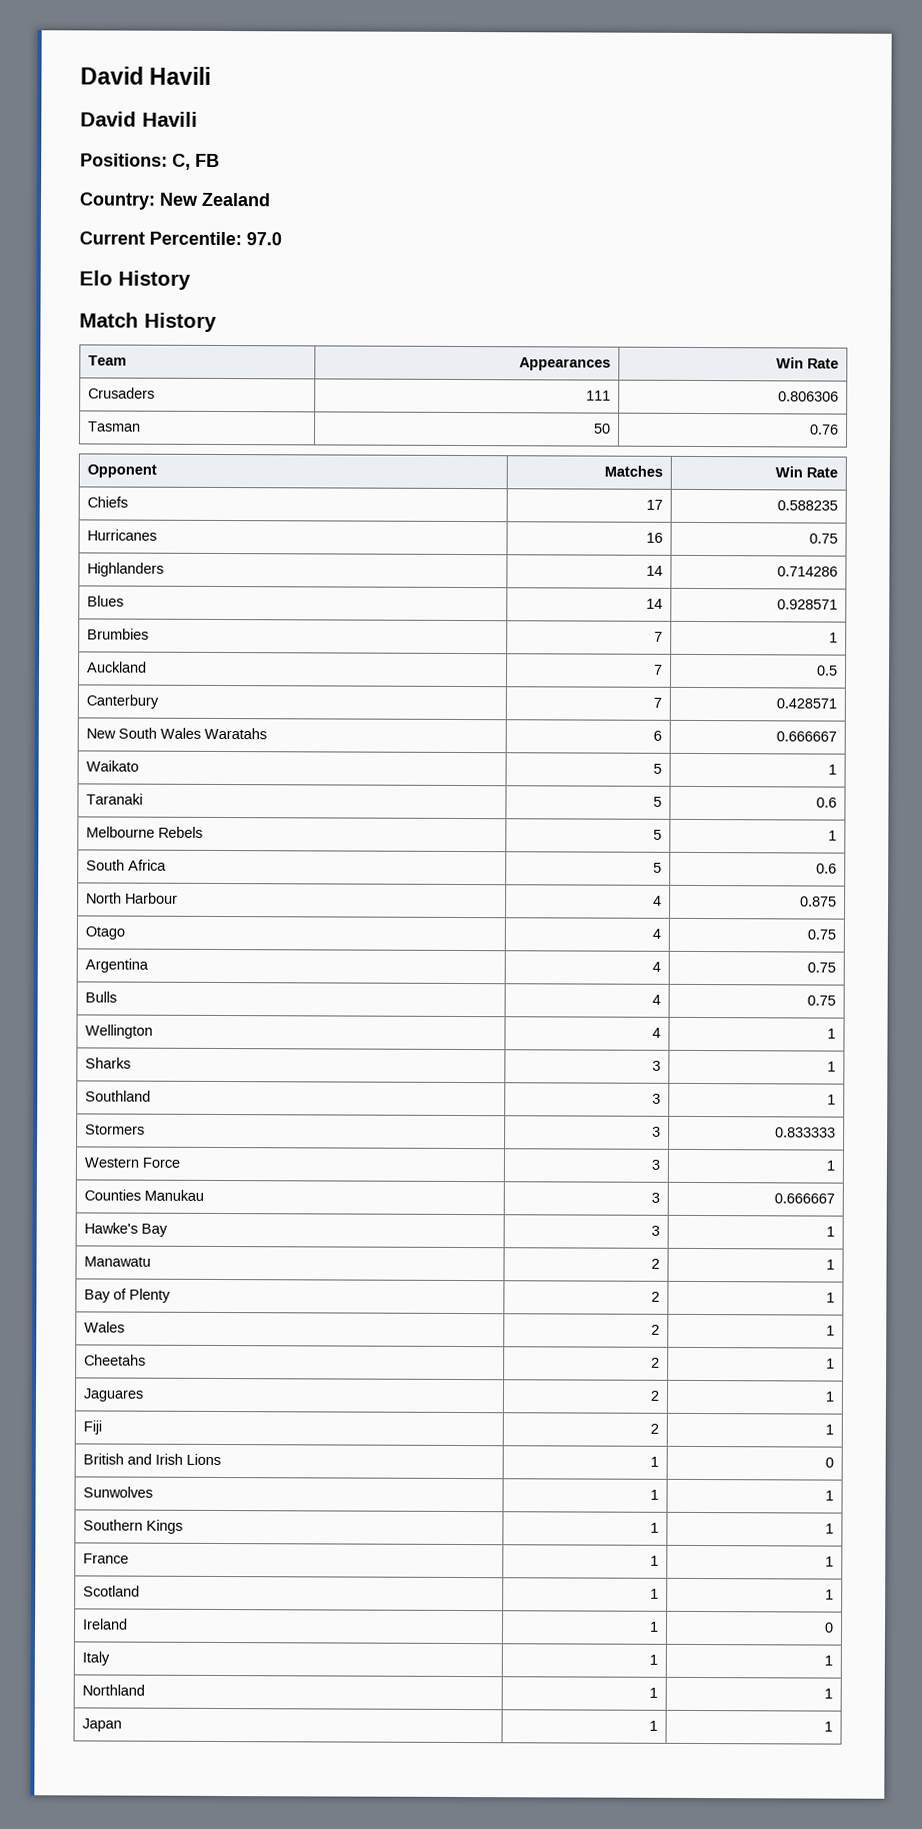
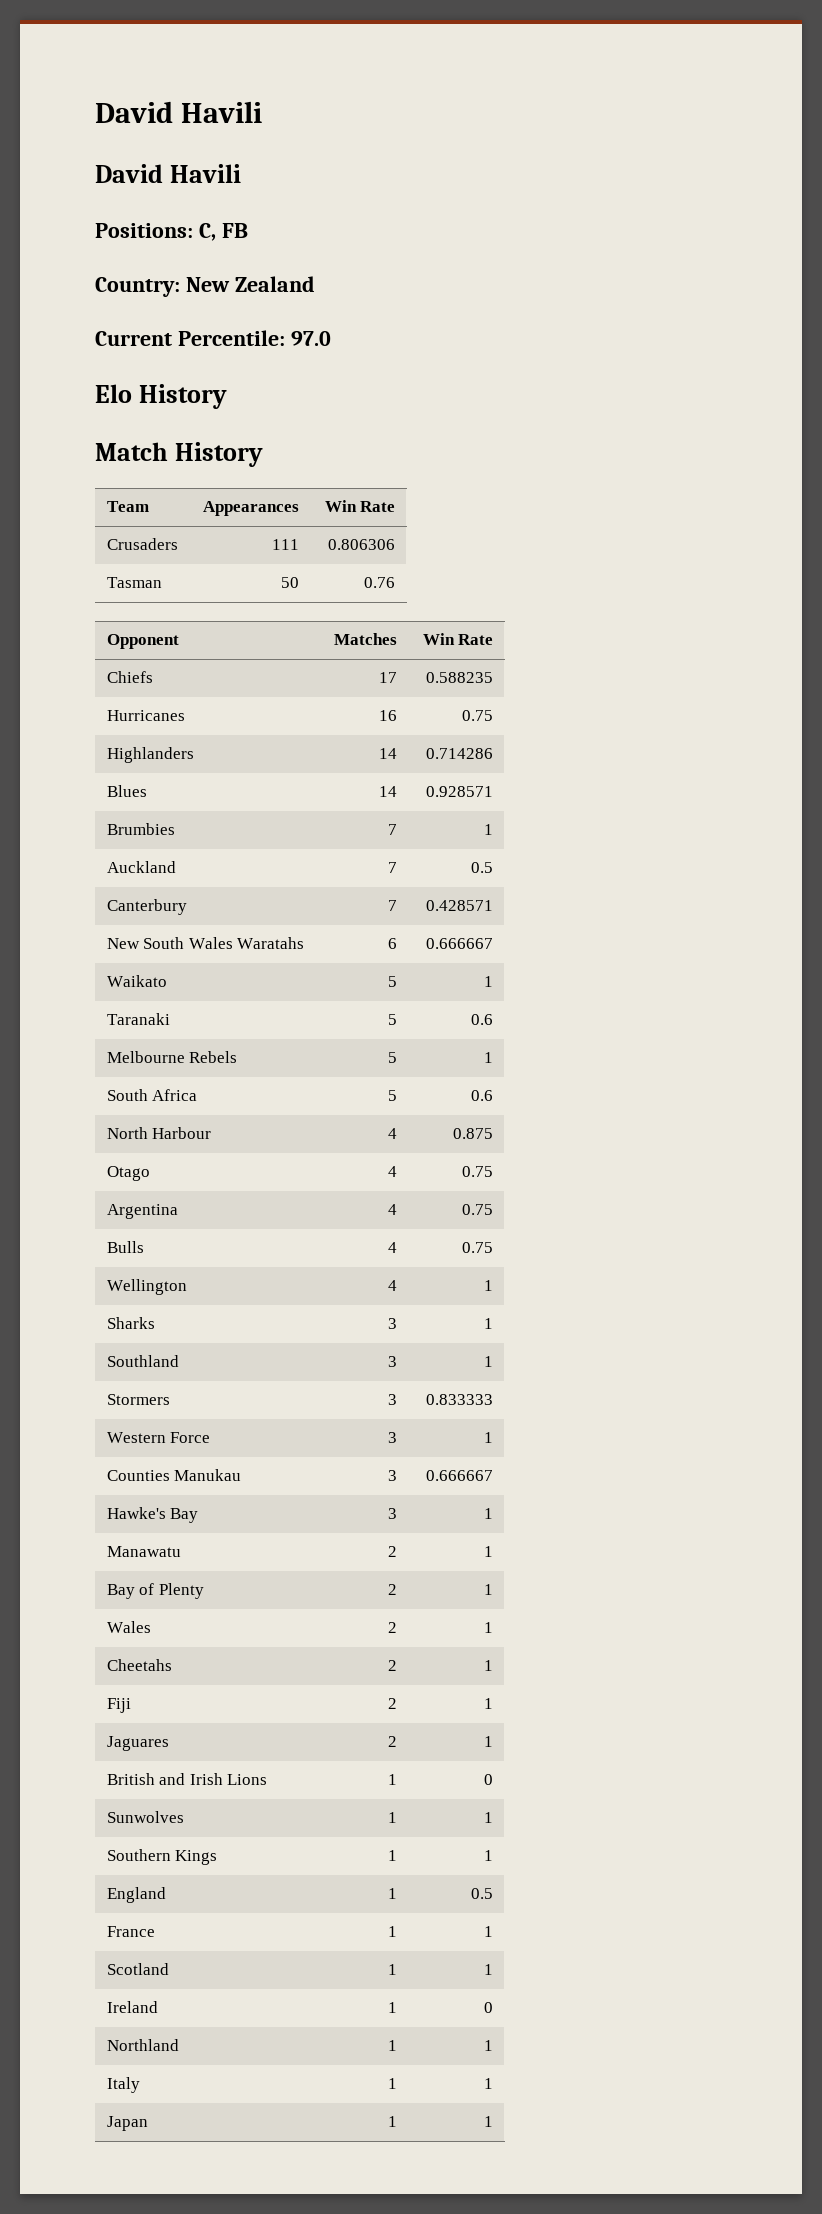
[83,1388,145,1402] [649,1390,660,1401] [824,1391,835,1402] [83,1420,103,1435] Jaguares | 2 | 1 // Fiji -> [106,1698,131,1713] [388,1698,398,1709] [484,1698,494,1709] [106,1736,169,1751] Fiji | 2 | 1 // Jaguares
(834, 1528) none -> [106,1887,166,1903] [388,1888,398,1899] [471,1888,494,1899] // England | 1 | 0.5
[82,1651,111,1666] [648,1654,658,1665] [823,1655,833,1666] [82,1684,146,1696] Italy | 1 | 1 // Northland -> [106,2039,179,2051] [388,2040,398,2051] [484,2040,494,2051] [106,2077,140,2093] Northland | 1 | 1 // Italy

